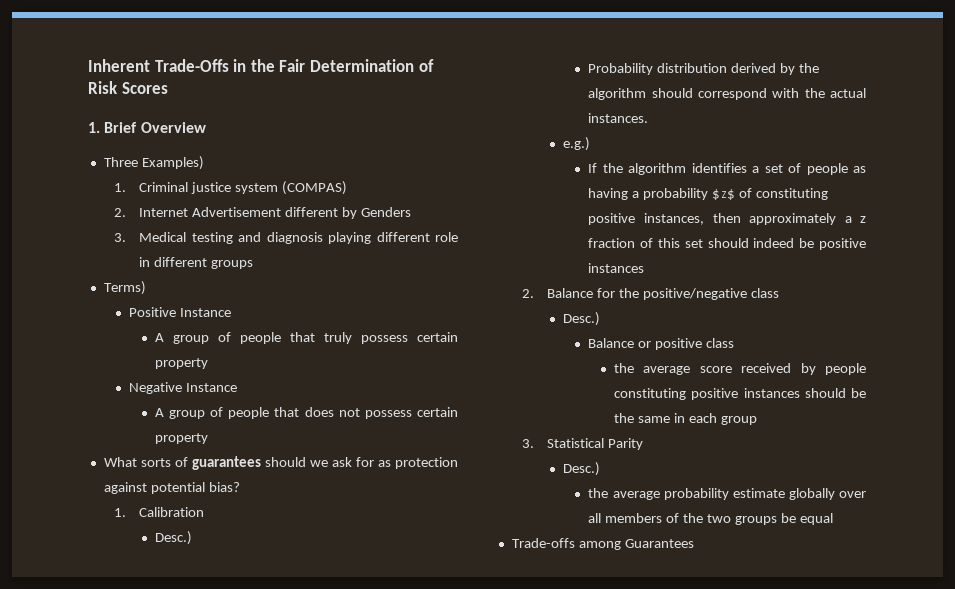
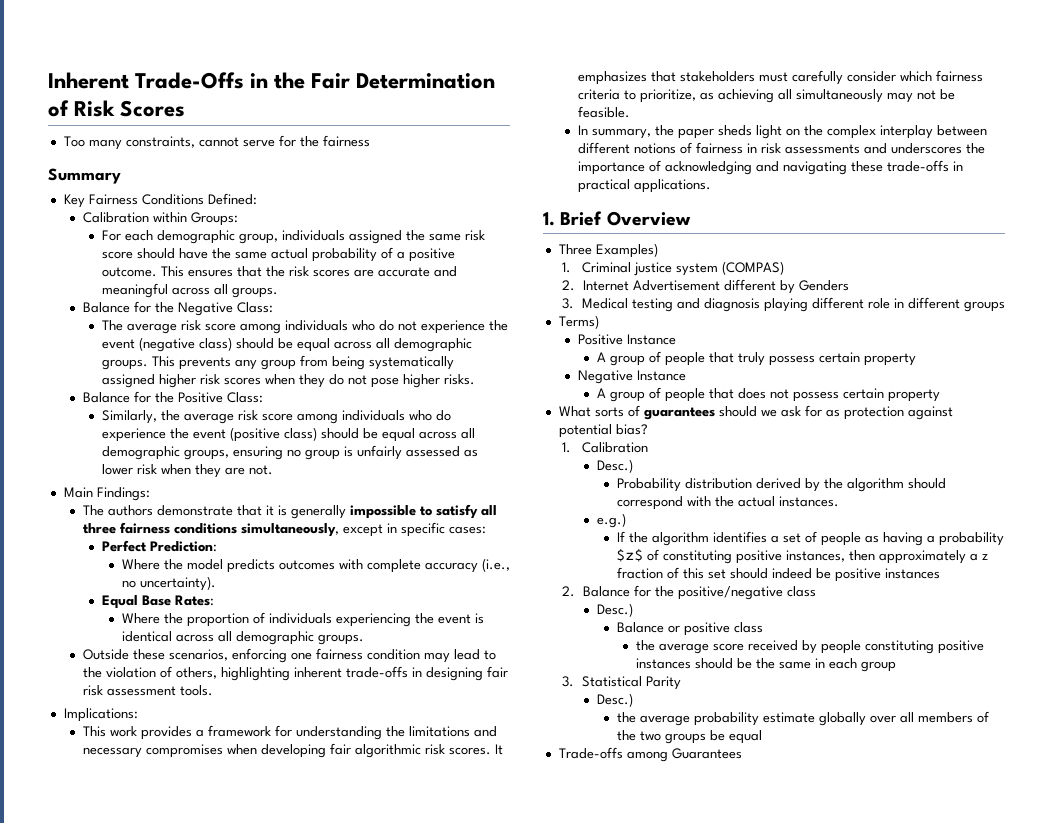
(168, 88) none -> [63,135,370,150] [48,168,121,184] [63,193,257,208] [83,212,239,226] [102,230,486,244] [102,247,456,262] [102,266,458,277] [102,283,279,298] [83,301,274,316] [102,320,509,334] [102,337,473,352] [102,355,455,370] [102,374,476,388] [83,391,264,403] [102,410,452,424] [102,427,476,442] [102,445,479,460] [102,464,274,478] [63,487,150,501] [83,504,498,519] [83,522,487,537] [102,540,218,552] [121,558,510,573] [121,576,216,591] [102,595,215,609] [121,612,484,627] [121,631,364,645] [83,648,497,663] [83,666,509,681] [83,685,214,696] [63,708,138,722] [83,725,498,740] [83,743,504,758] [578,70,984,85] [578,89,956,103] [578,106,631,118] [578,125,988,139] [578,142,986,154] [578,160,964,175] [578,179,712,193] // Too many constraints, cannot serve for the fairness // Summary // Key Fairness Conditions Defined: // Calibration within Groups: // For each demographic group, individuals assigned the same risk score should have the same actual probability of a positive outcome. This ensures that the risk scores are accurate and meaningful across all groups. // Balance for the Negative Class: // The average risk score among individuals who do not experience the event (negative class) should be equal across all demographic groups. This prevents any group from being systematically assigned higher risk scores when they do not pose higher risks. // Balance for the Positive Class: // Similarly, the average risk score among individuals who do experience the event (positive class) should be equal across all demographic groups, ensuring no group is unfairly assessed as lower risk when they are not. // Main Findings: // The authors demonstrate that it is generally impossible to satisfy all three fairness conditions simultaneously, except in specific cases: // Perfect Prediction: // Where the model predicts outcomes with complete accuracy (i.e., no uncertainty). // Equal Base Rates: // Where the proportion of individuals experiencing the event is identical across all demographic groups. // Outside these scenarios, enforcing one fairness condition may lead to the violation of others, highlighting inherent trade-offs in designing fair risk assessment tools. // Implications: // This work provides a framework for understanding the limitations and necessary compromises when developing fair algorithmic risk scores. It emphasizes that stakeholders must carefully consider which fairness criteria to prioritize, as achieving all simultaneously may not be feasible. // In summary, the paper sheds light on the complex interplay between different notions of fairness in risk assessments and underscores the importance of acknowledging and navigating these trade-offs in practical applications.

